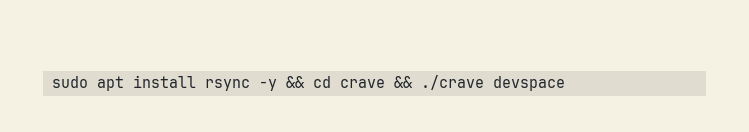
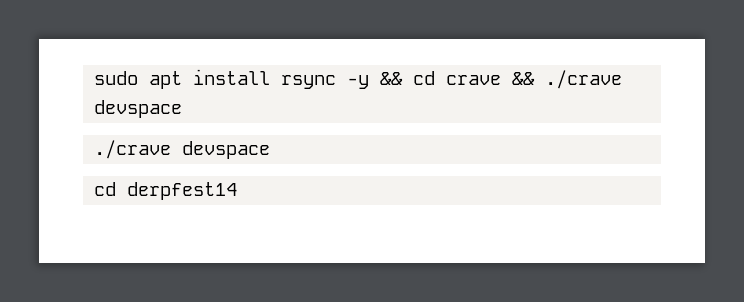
(565, 83) none -> [93,140,270,159] [93,182,237,200] // ./crave devspace // cd derpfest14

